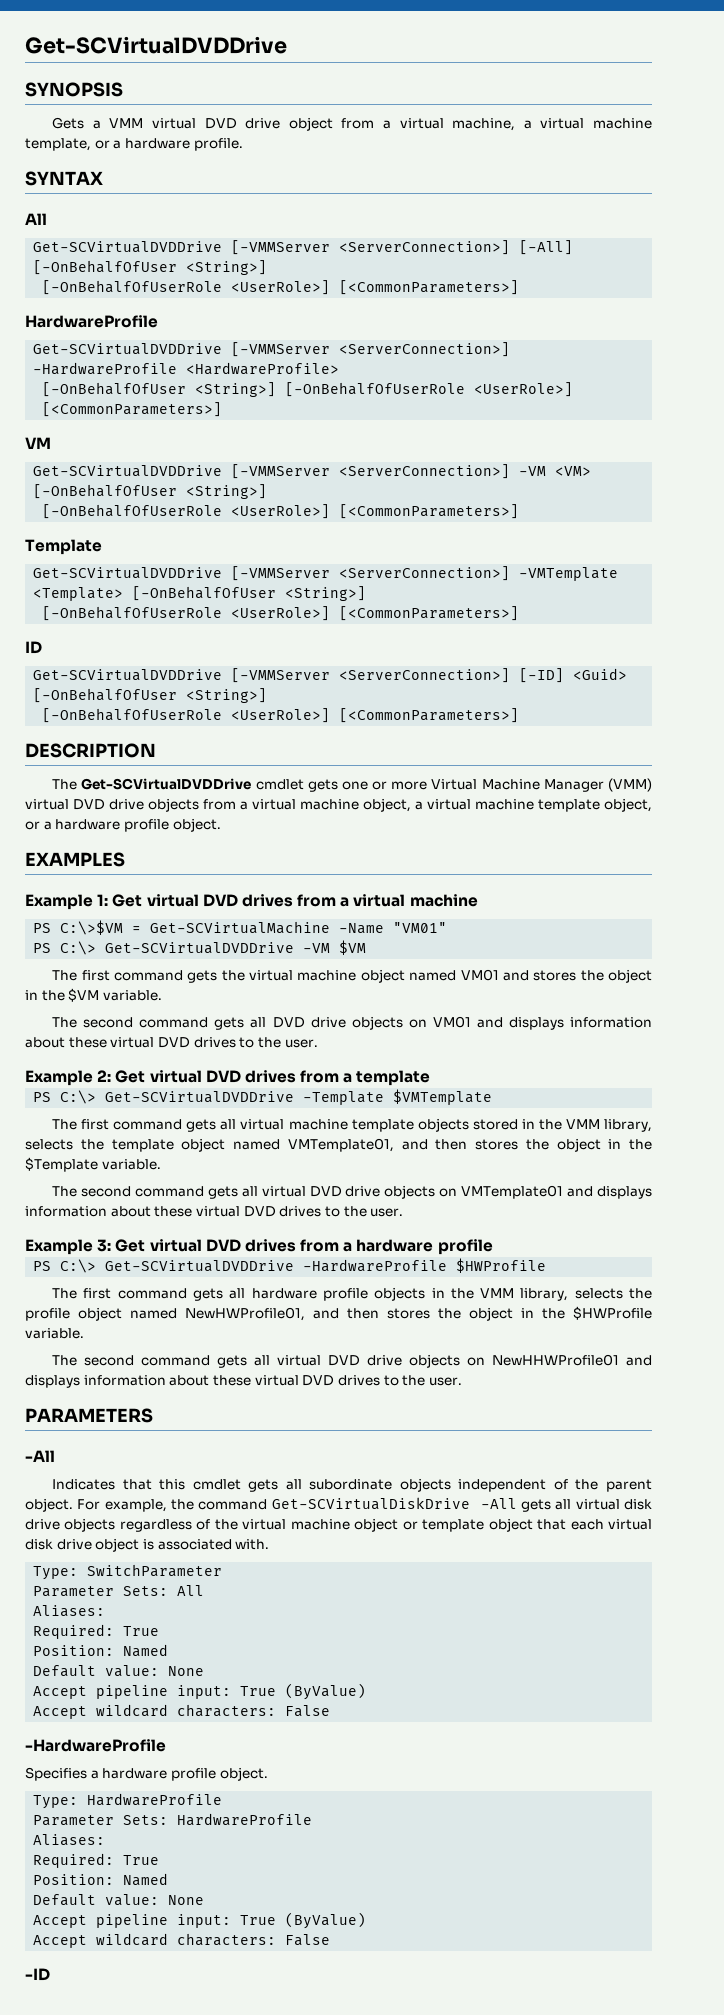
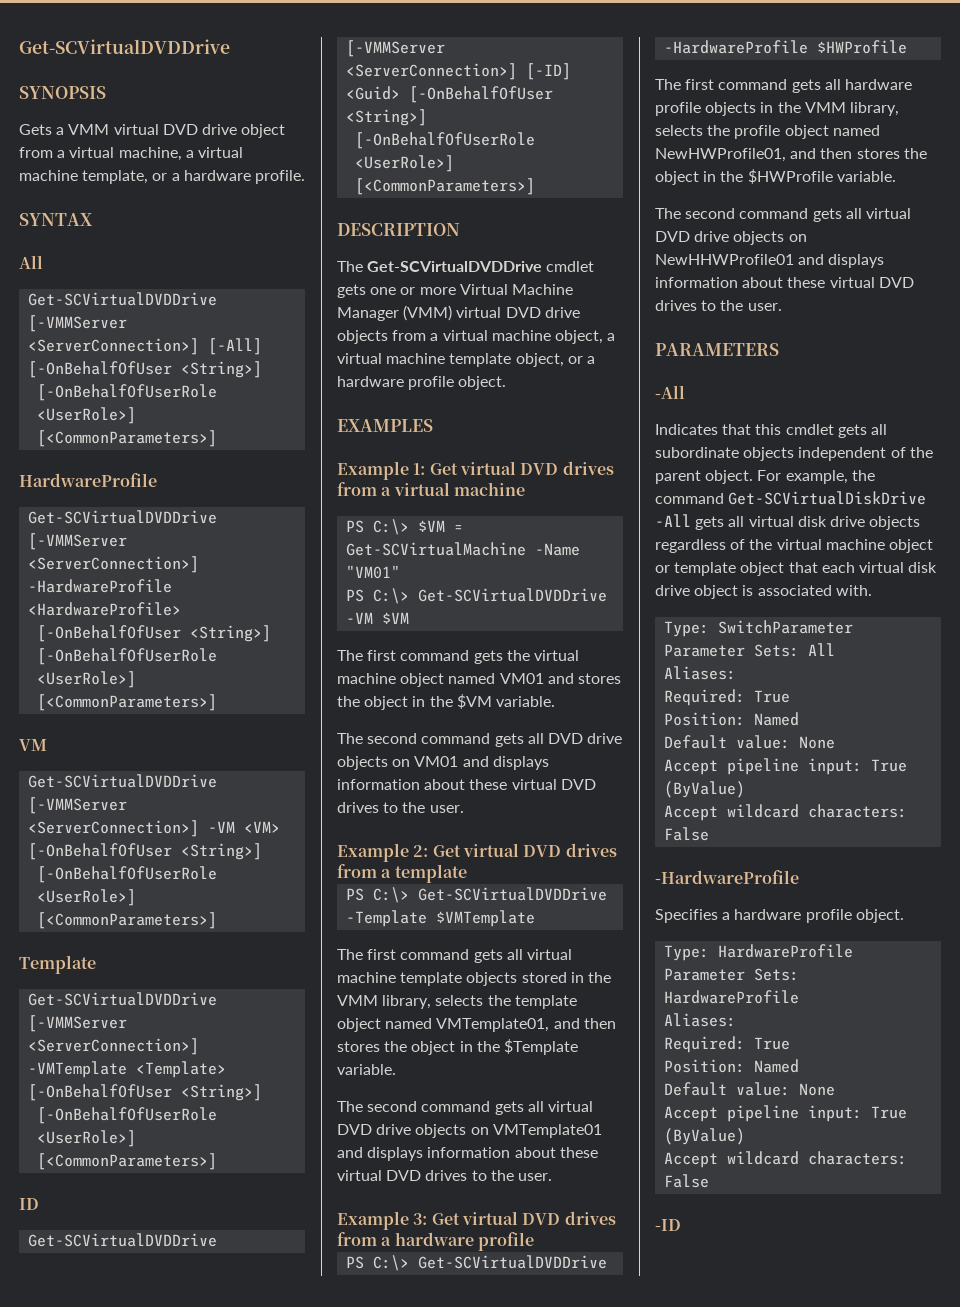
[60,920,124,935] C:\>$VM -> [373,519,446,535] C:\> $VM

